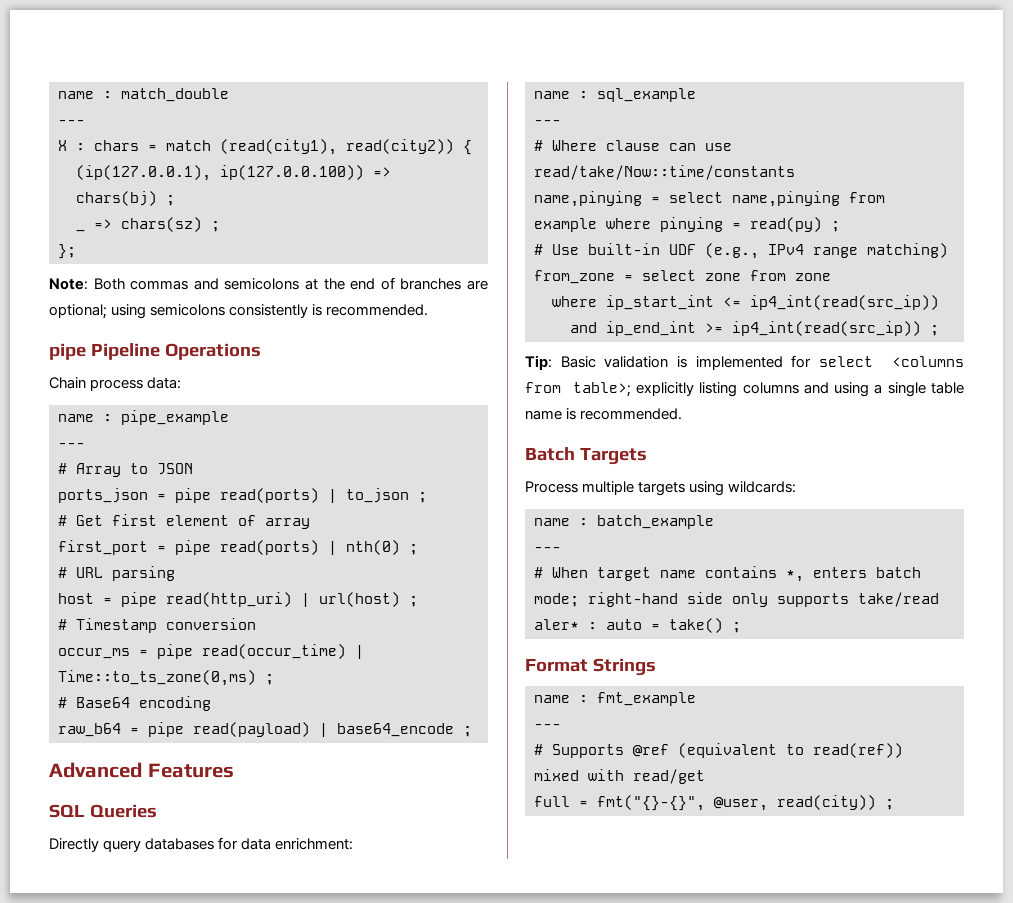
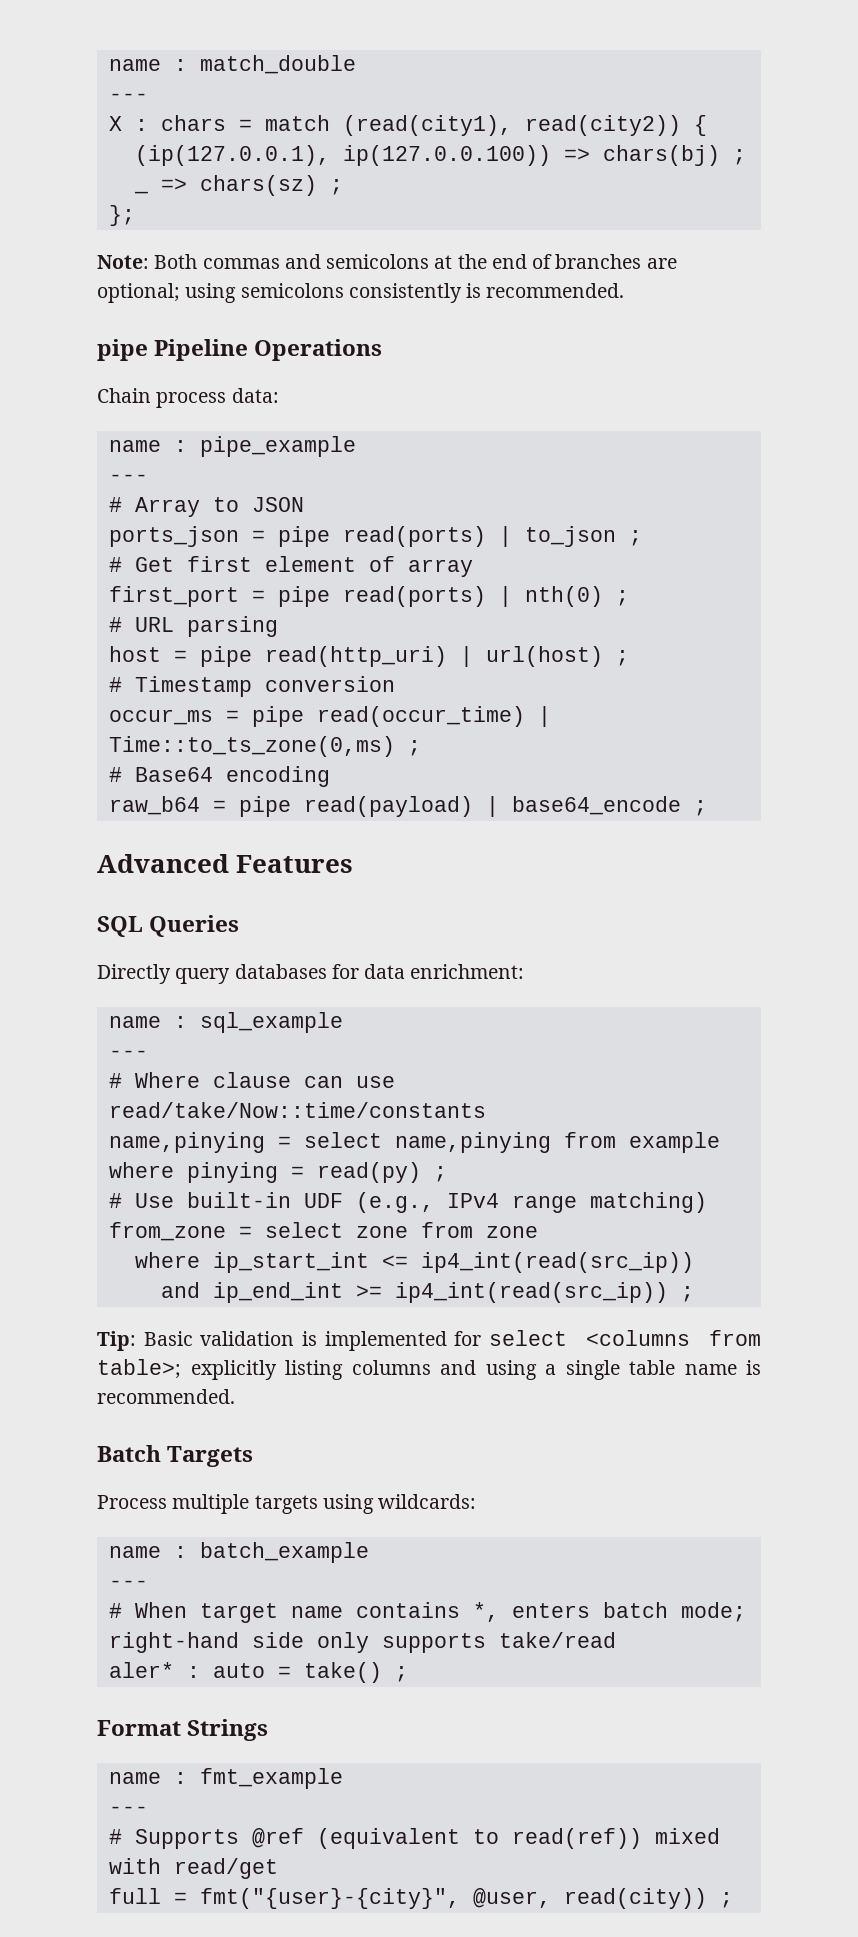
[597,795,705,811] fmt("{}-{}", -> [199,1888,460,1909] fmt("{user}-{city}",

